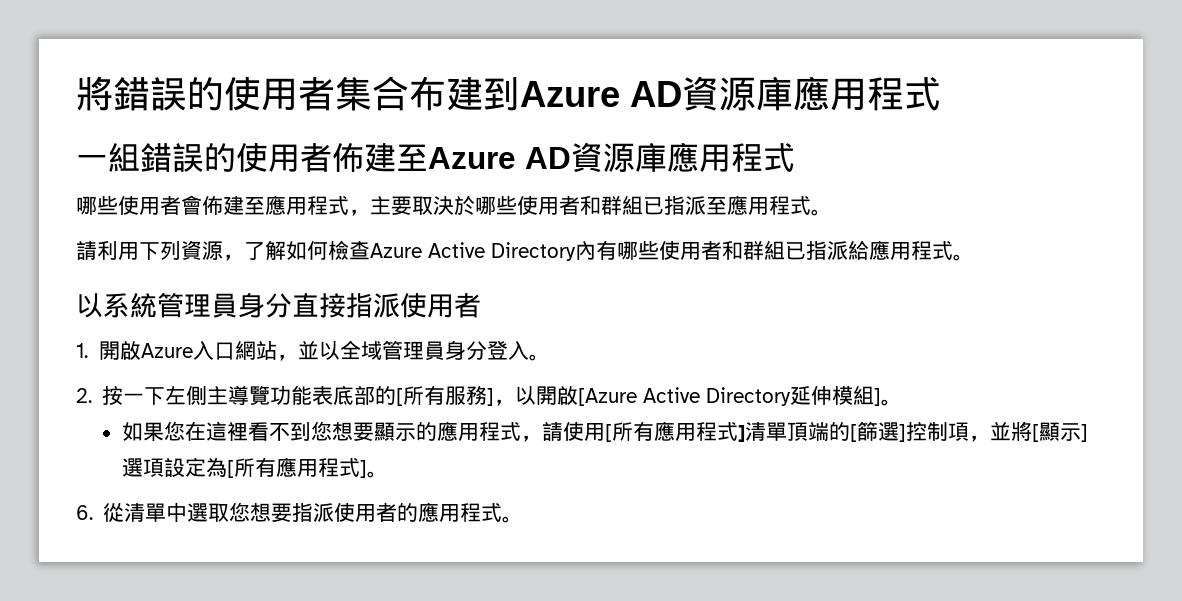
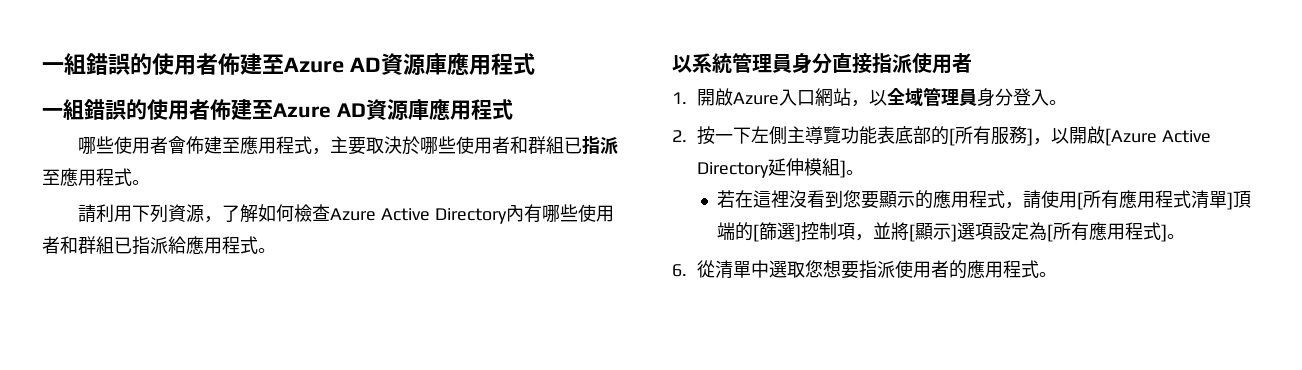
[76,76,520,111] 將錯誤的使用者集合布建到 -> [42,53,284,75] 一組錯誤的使用者佈建至
[298,341,320,360] 並 -> (870, 103) none
[121,421,353,441] 如果您在這裡看不到您想 -> [717,190,862,208] 若在這裡沒看到您
[737,422,787,442] ]清單 -> [1191,190,1234,210] 清單]

